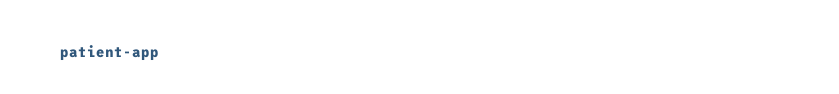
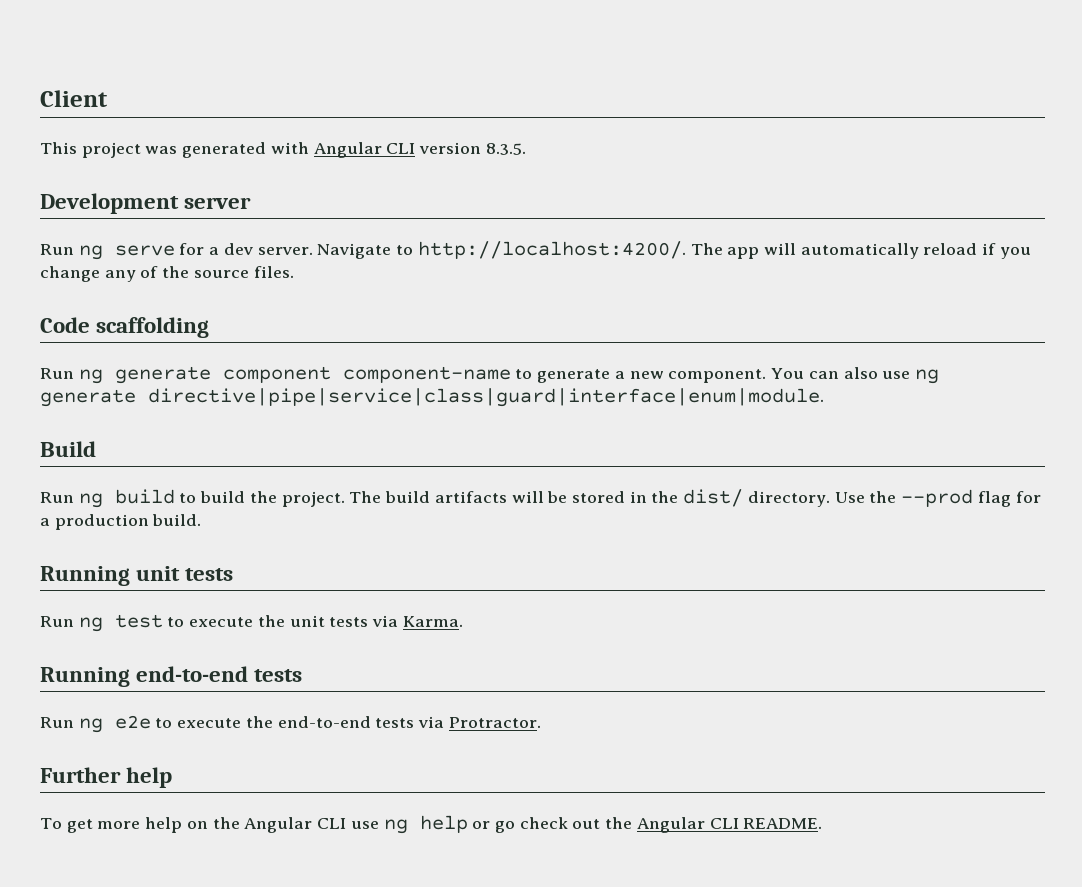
[60,45,159,61] patient-app -> [40,90,108,107] [40,142,526,158] [40,193,252,214] [40,241,1031,260] [40,266,294,282] [40,317,210,338] [40,366,939,384] [40,388,824,407] [40,441,96,457] [40,489,1041,508] [40,514,202,530] [40,566,234,586] [40,614,463,632] [40,666,303,687] [40,715,541,733] [40,767,173,788] [40,815,823,834] Client // This project was generated with Angular CLI version 8.3.5. // Development server // Run ng serve for a dev server. Navigate to http://localhost:4200/. The app will automatically reload if you change any of the source files. // Code scaffolding // Run ng generate component component-name to generate a new component. You can also use ng generate directive|pipe|service|class|guard|interface|enum|module. // Build // Run ng build to build the project. The build artifacts will be stored in the dist/ directory. Use the --prod flag for a production build. // Running unit tests // Run ng test to execute the unit tests via Karma. // Running end-to-end tests // Run ng e2e to execute the end-to-end tests via Protractor. // Further help // To get more help on the Angular CLI use ng help or go check out the Angular CLI README.

